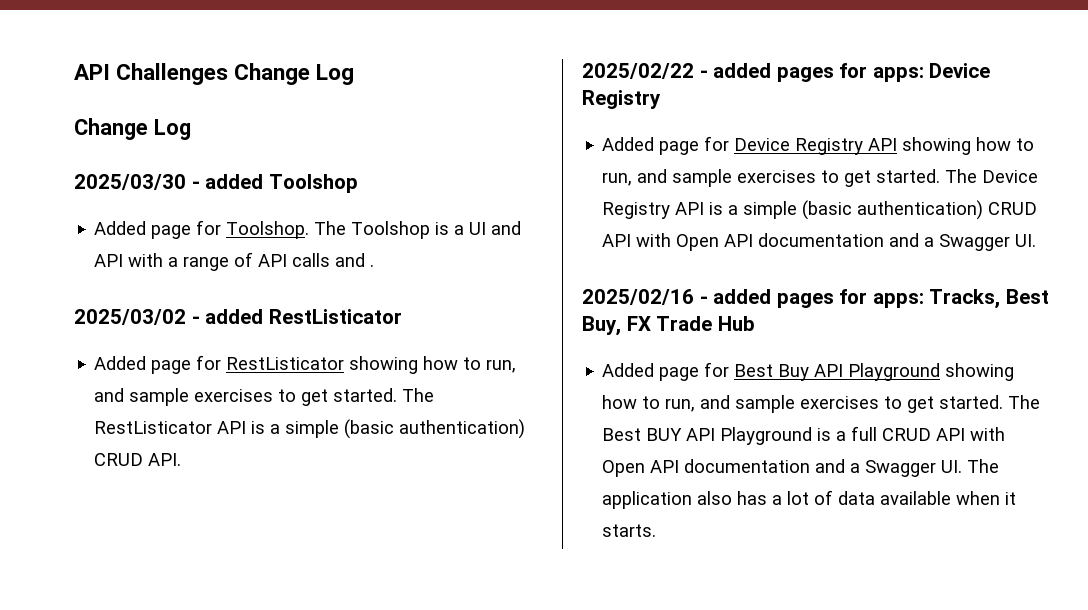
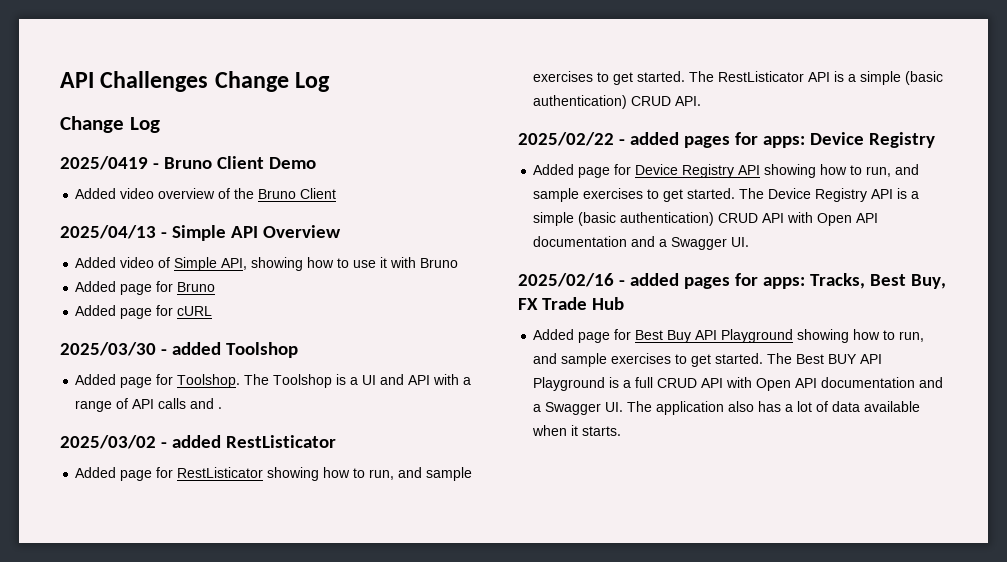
(191, 129) none -> [60,156,316,170] [75,188,337,199] [60,225,341,241] [75,257,459,271] [75,281,216,295] [75,305,213,319] // 2025/0419 - Bruno Client Demo // Added video overview of the Bruno Client // 2025/04/13 - Simple API Overview // Added video of Simple API, showing how to use it with Bruno // Added page for Bruno // Added page for cURL

